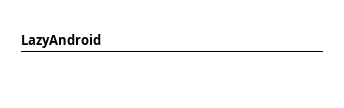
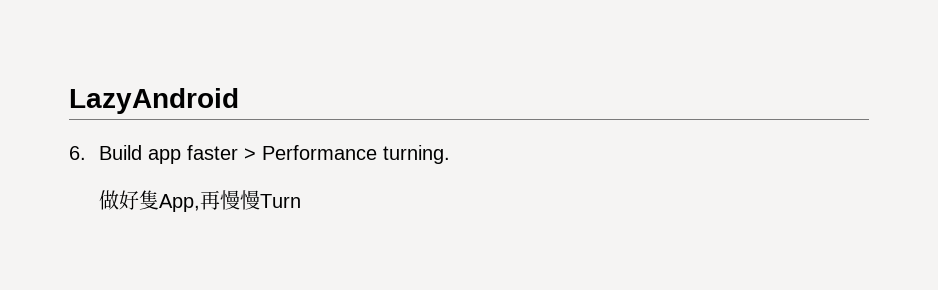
(101, 41) none -> [69,145,450,164] [98,190,301,212] // 6. Build app faster > Performance turning. // 做好隻App,再慢慢Turn

